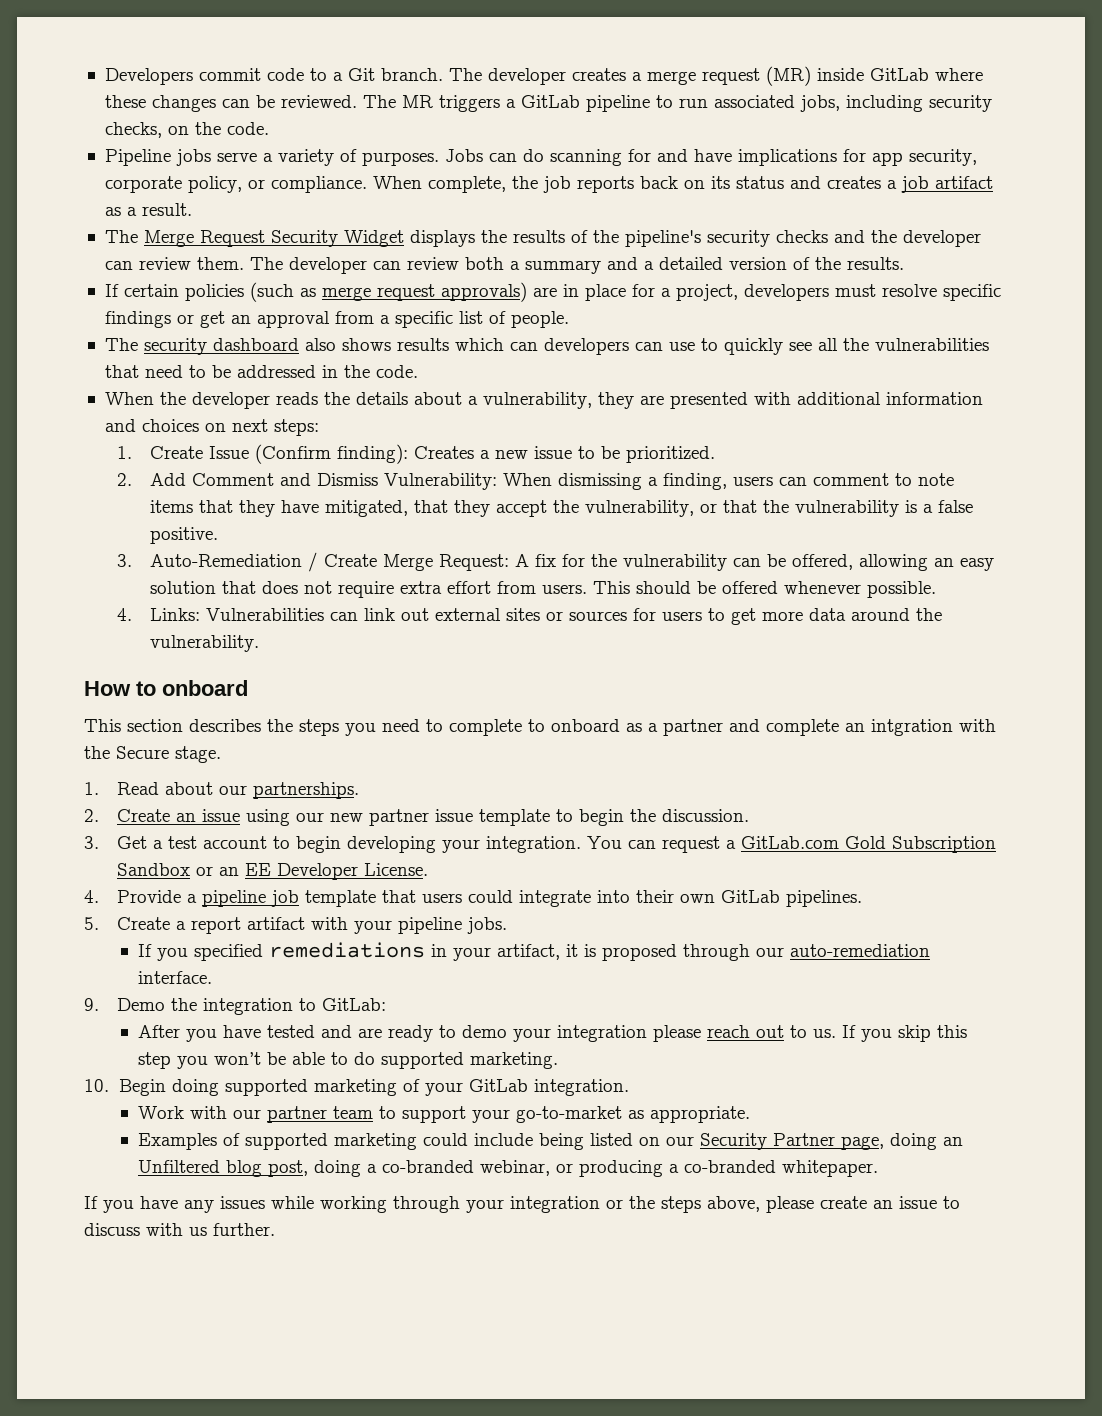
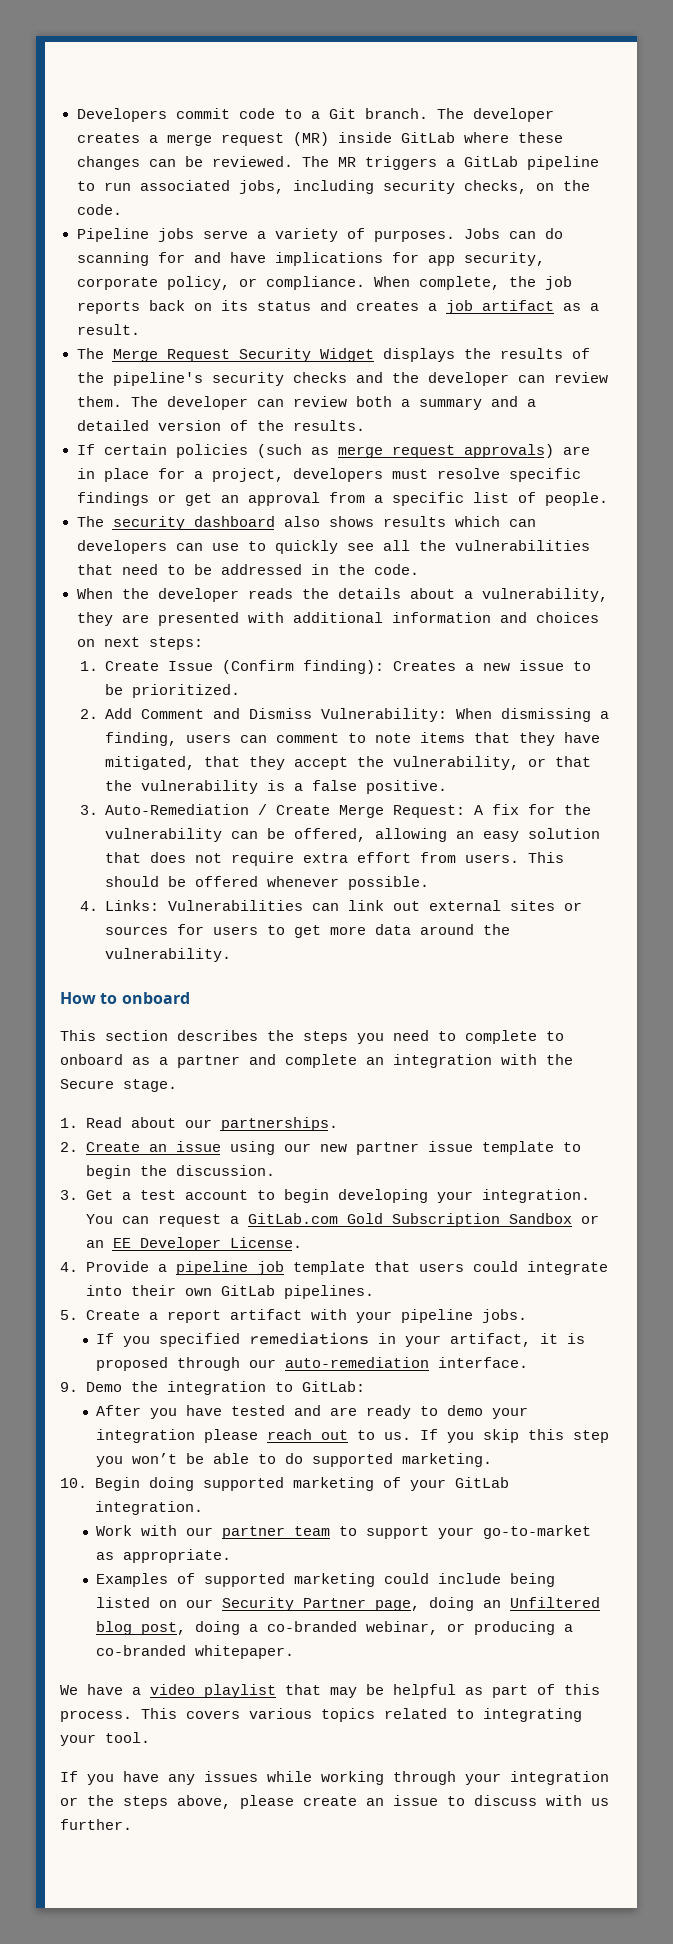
[871,719,953,736] intgration -> [393,1054,492,1068] integration
(879, 1168) none -> [60,1684,600,1698] [60,1708,582,1722] [60,1732,150,1746] // We have a video playlist that may be helpful as part of this process. This covers various topics related to integrating your tool.

